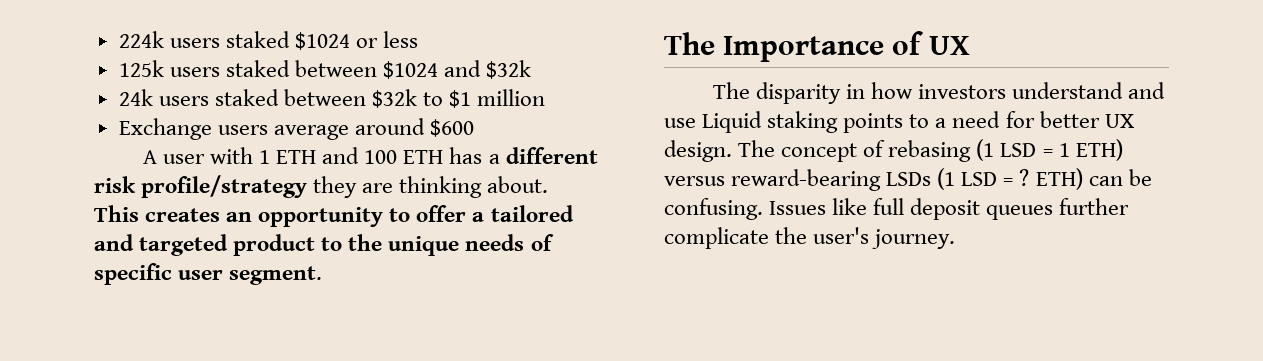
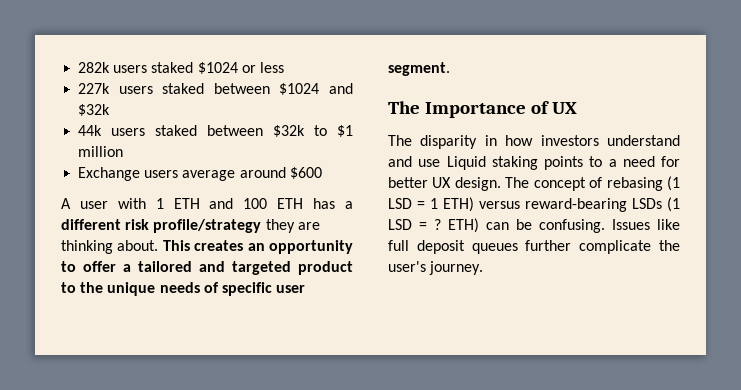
[118,31,164,48] 224k -> [78,62,111,73] 282k
[118,60,164,77] 125k -> [78,83,111,94] 227k
[118,89,153,106] 24k -> [78,125,103,136] 44k

